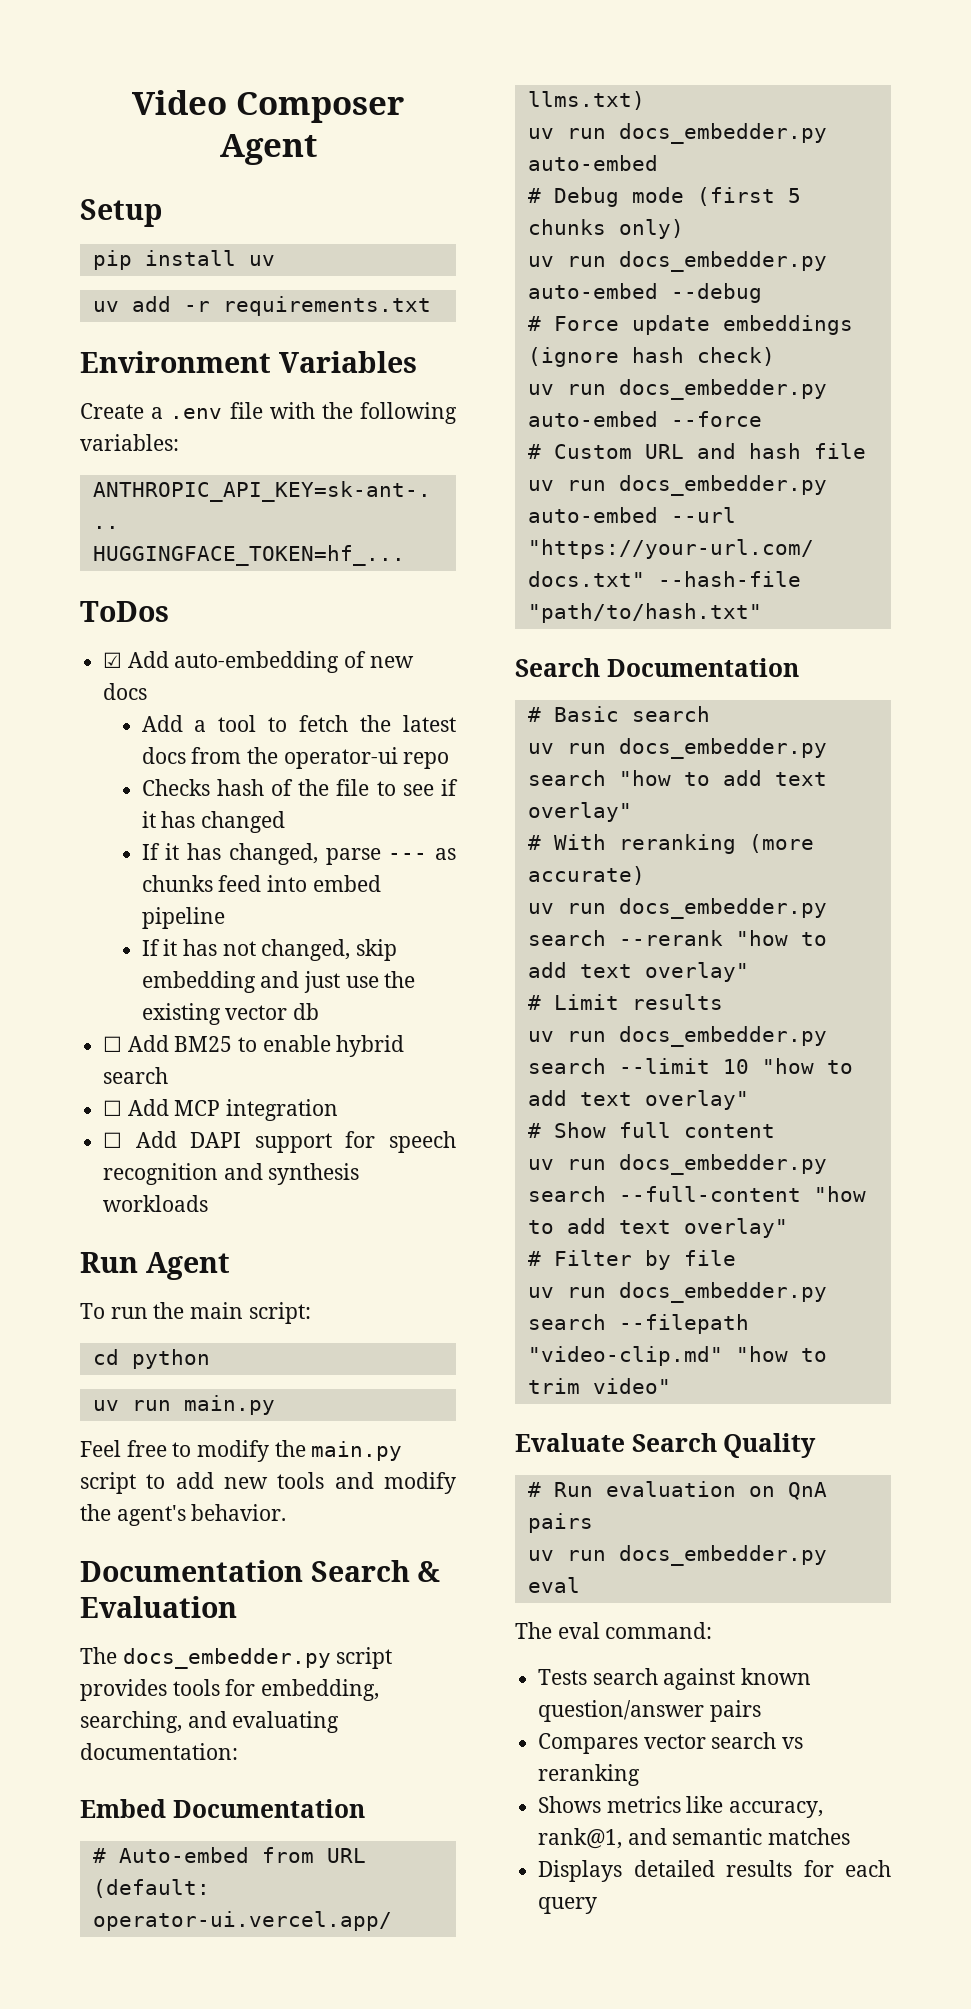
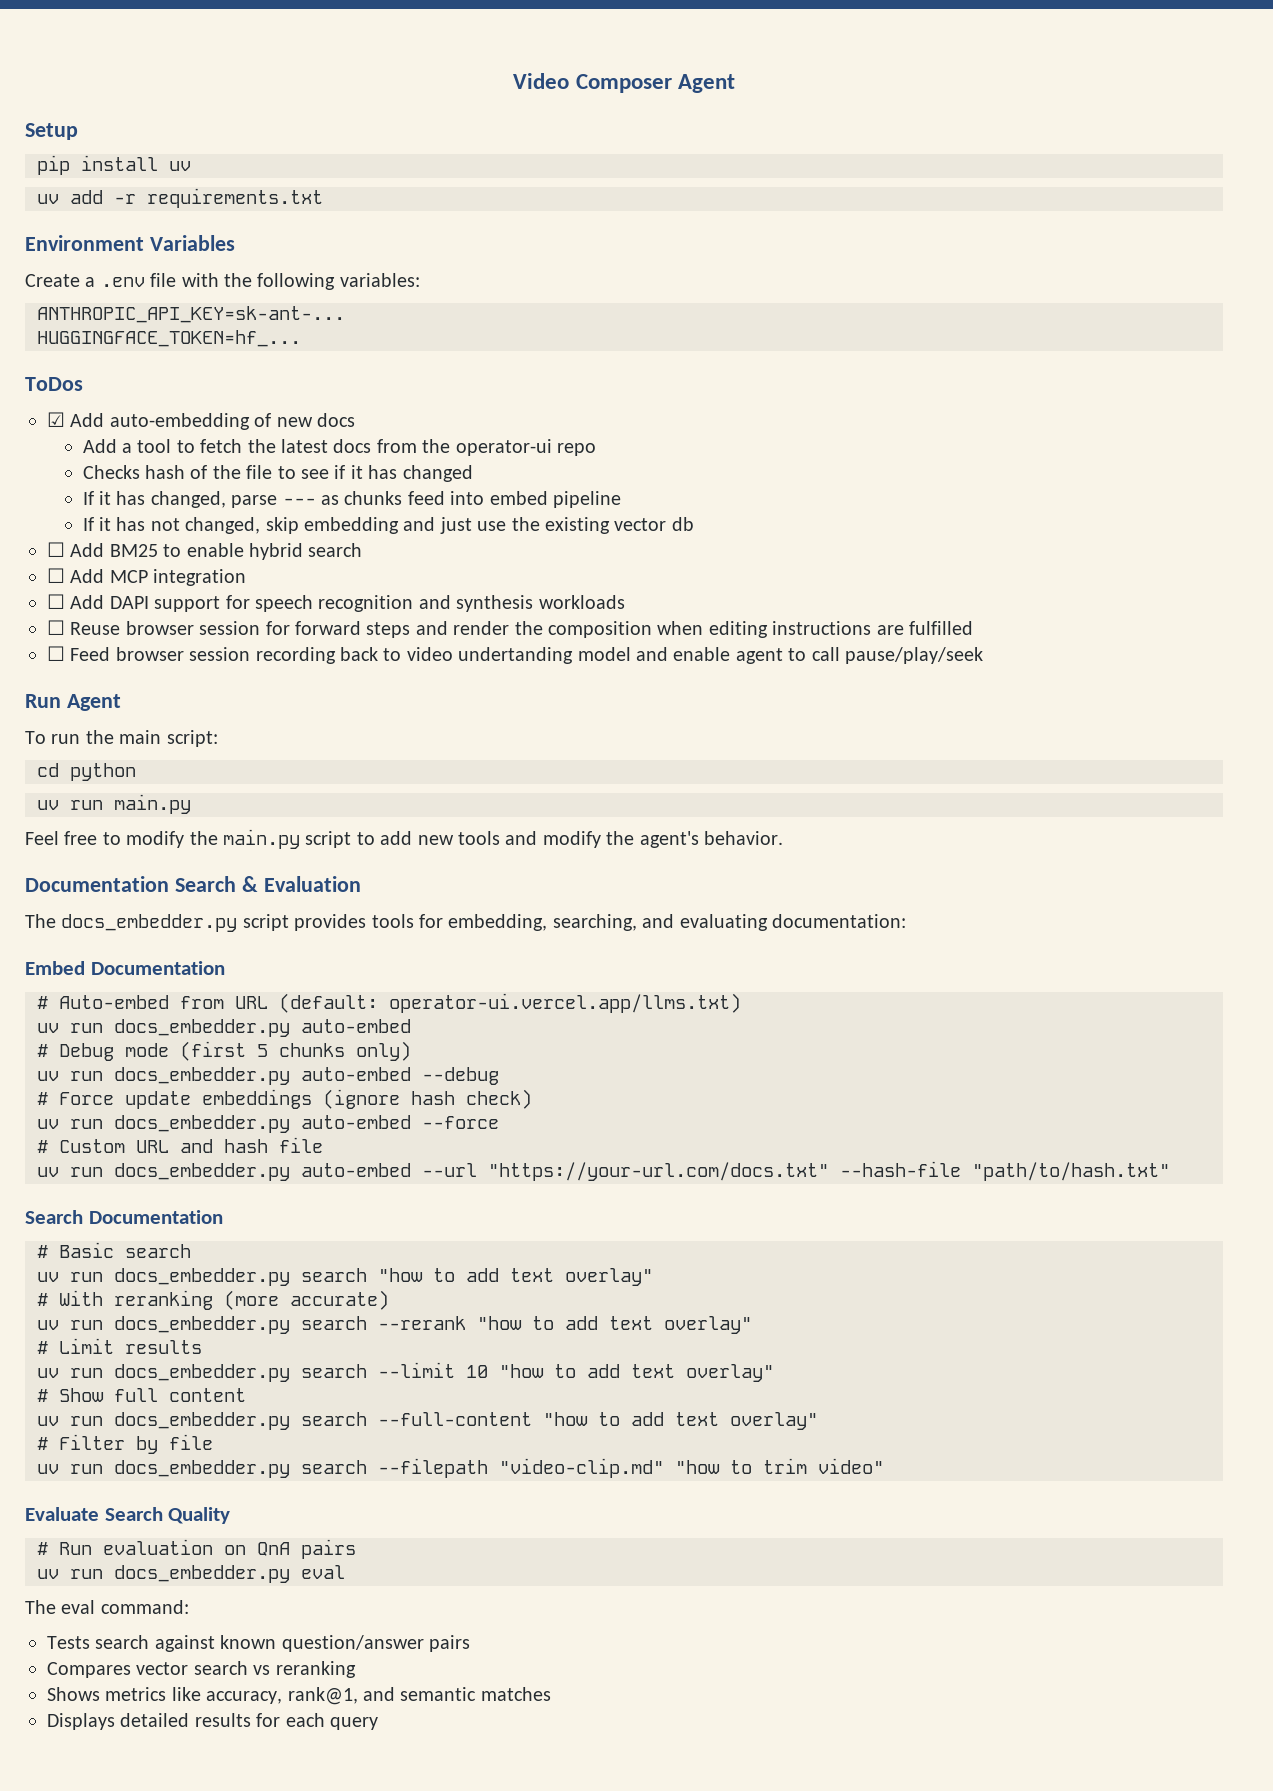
(209, 1203) none -> [47,620,973,638] [47,646,983,664] // ☐ Reuse browser session for forward steps and render the composition when editing instructions are fulfilled // ☐ Feed browser session recording back to video undertanding model and enable agent to call pause/play/seek

